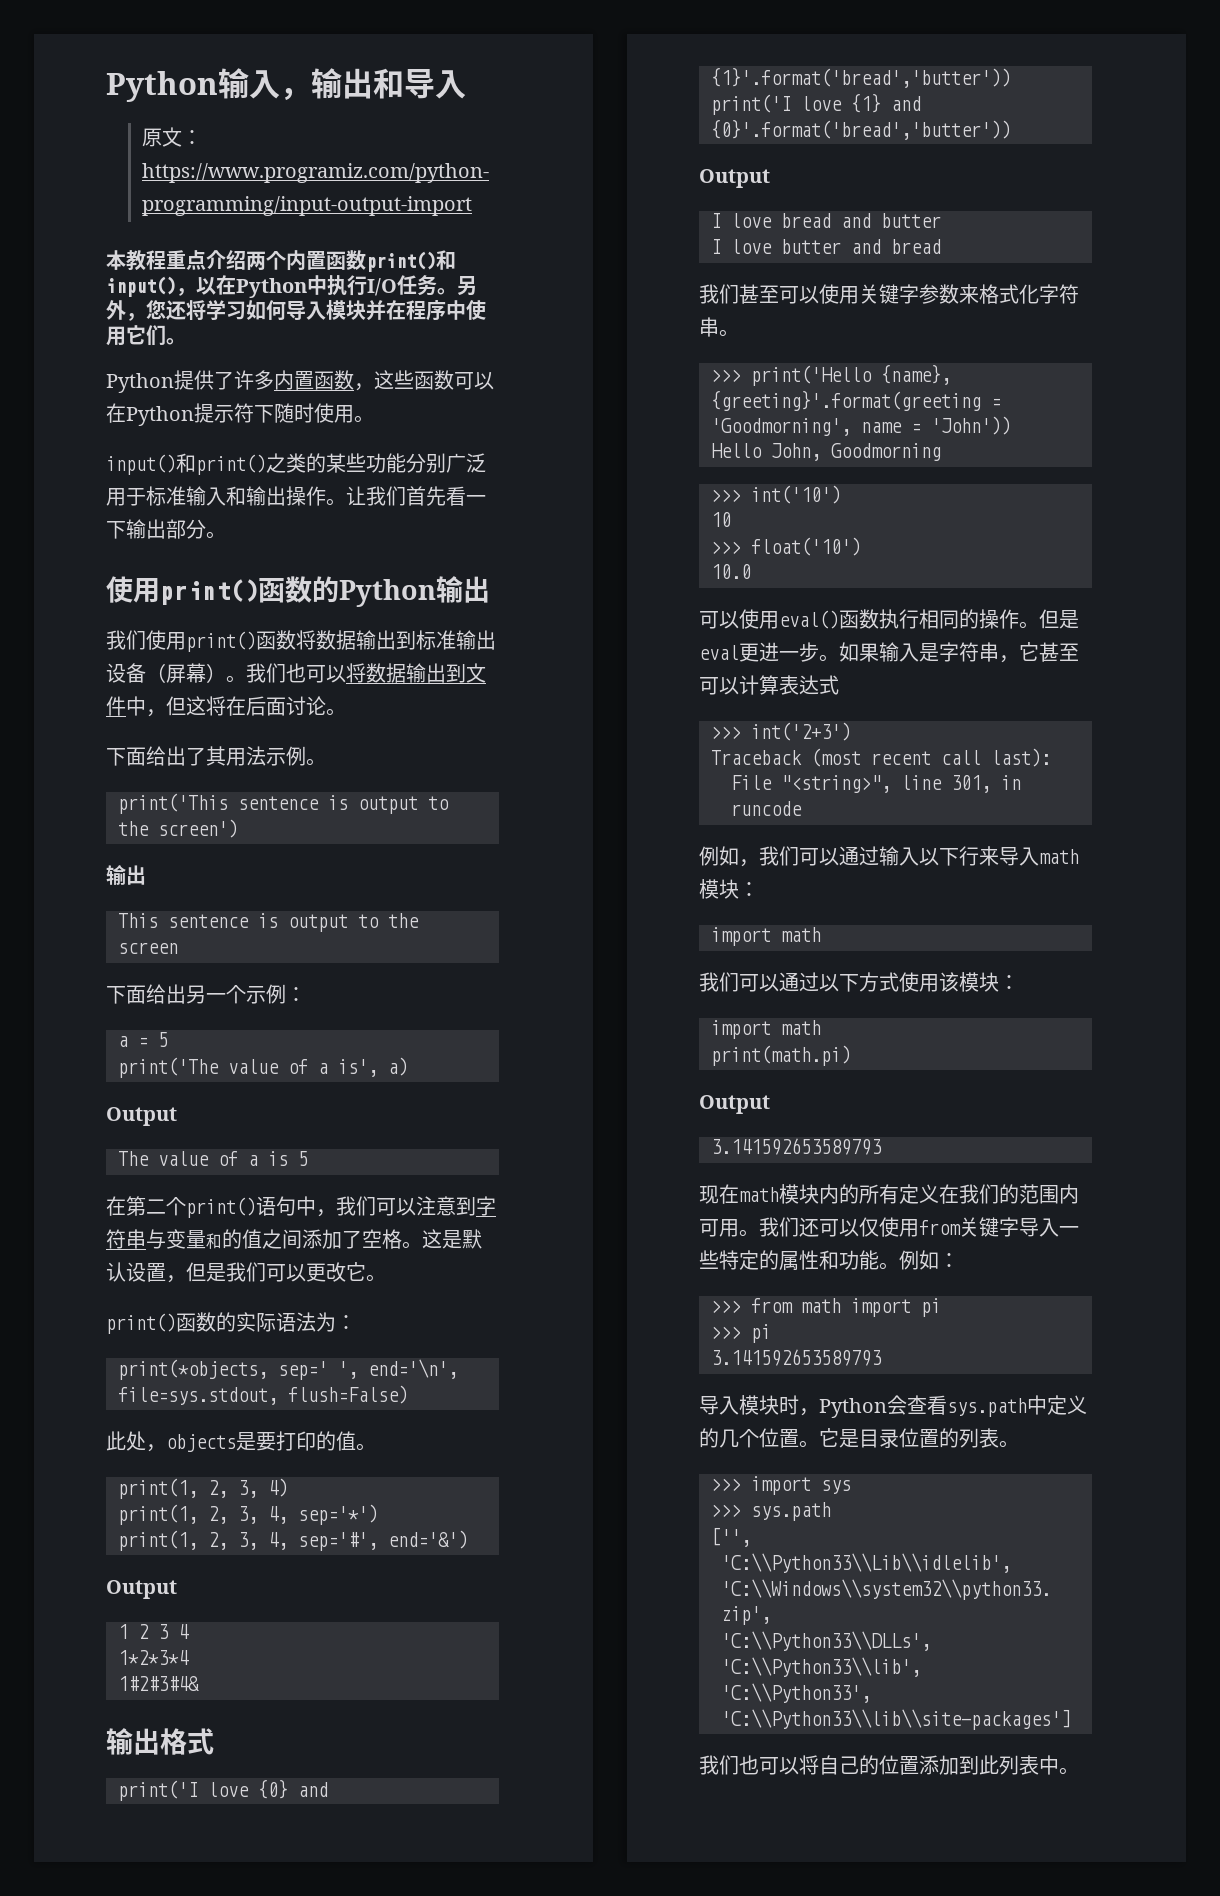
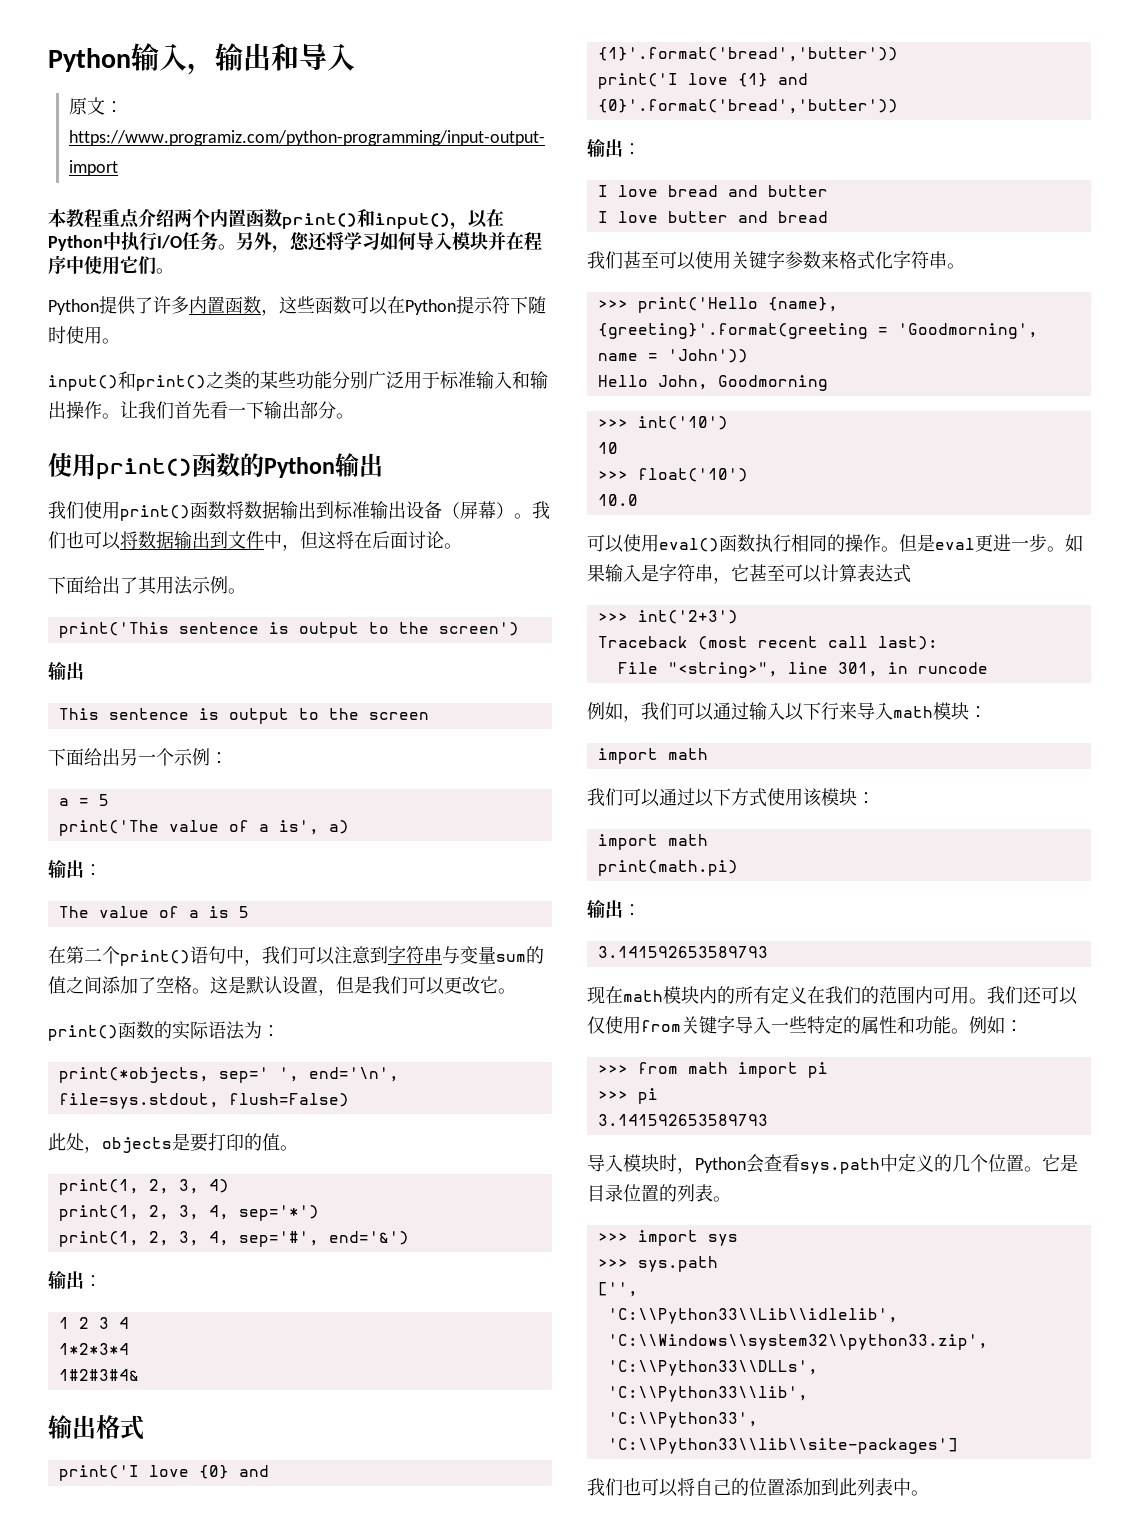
[106,1107,177,1126] Output -> [48,859,102,878] 输出：
[206,1233,222,1249] 和 -> [496,954,526,962] sum
[106,1580,177,1599] Output -> [48,1270,102,1289] 输出：
[699,169,770,188] Output -> [587,138,641,157] 输出：
[699,1095,770,1114] Output -> [587,899,641,918] 输出：

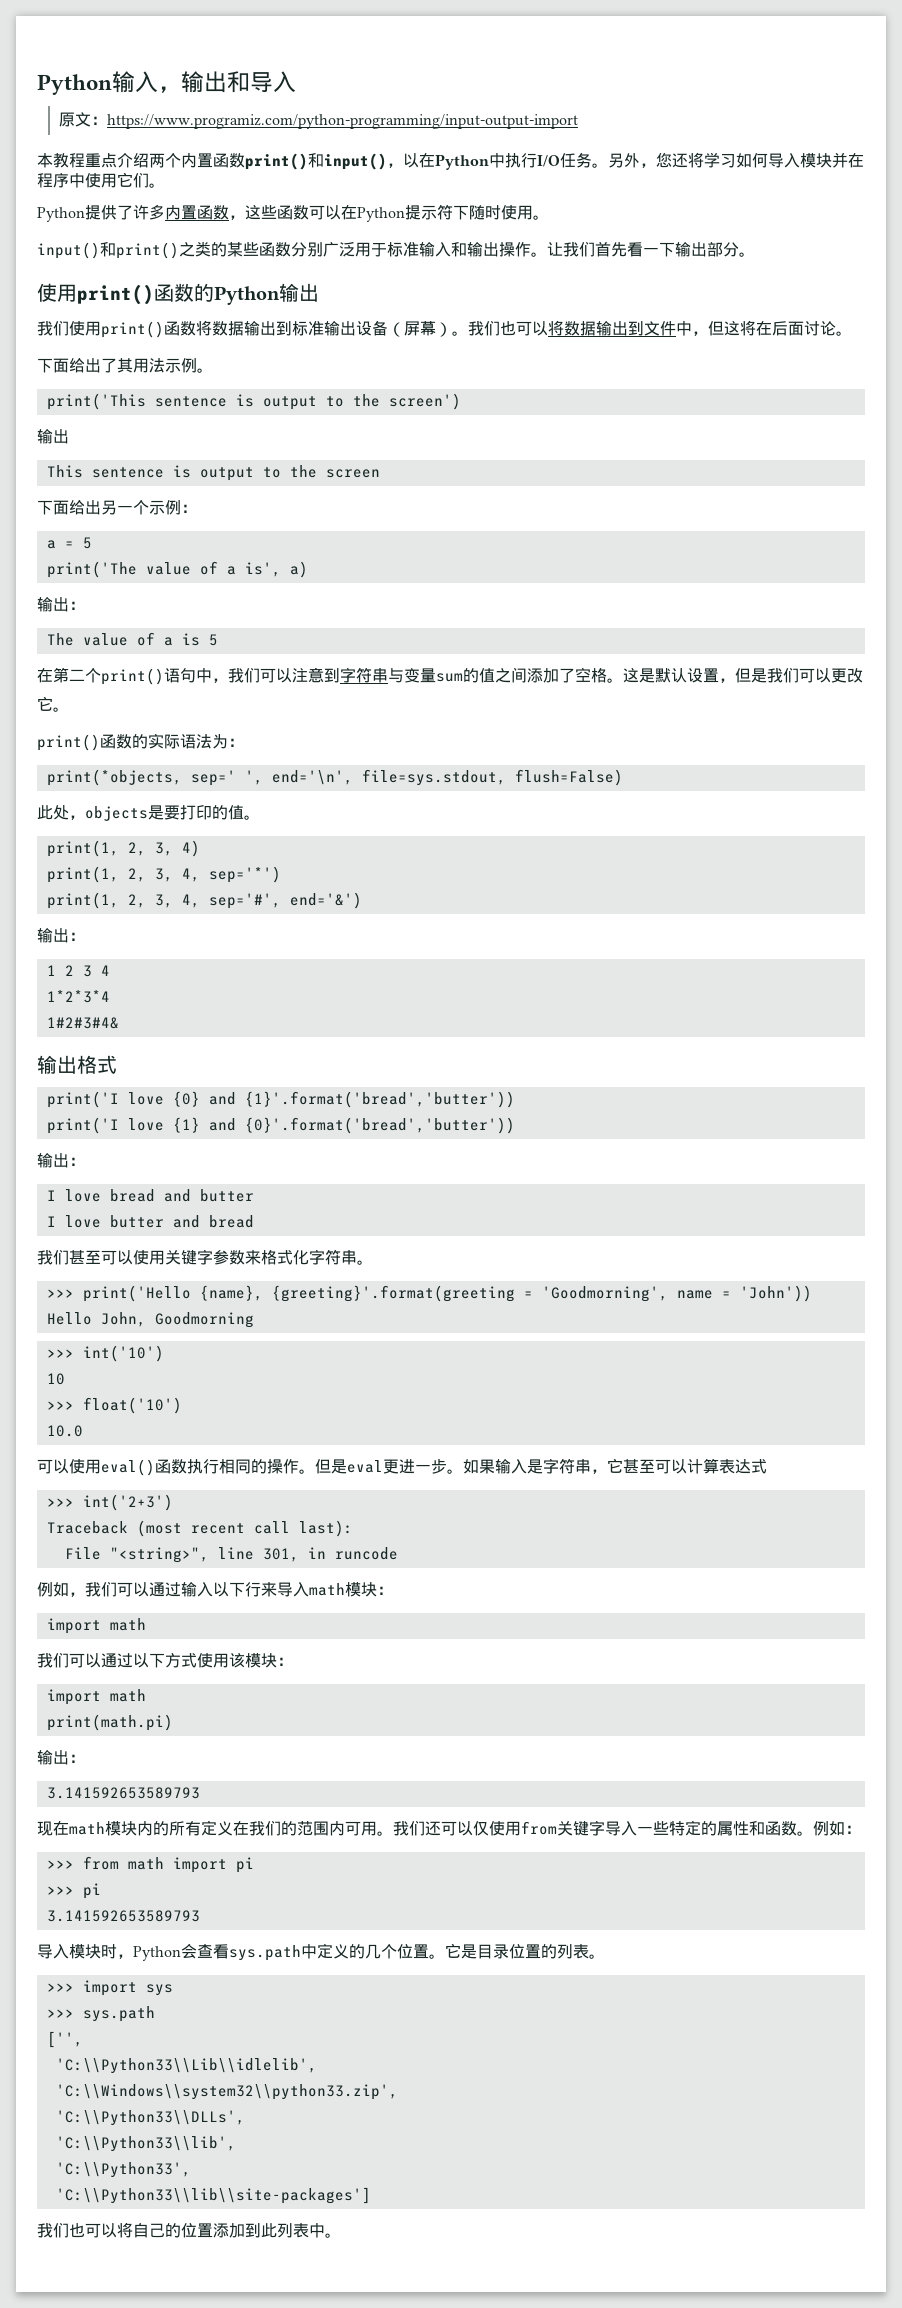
[296,371,332,389] 功能 -> [259,242,291,257] 函数
[915,1016,951,1034] 功能 -> [765,1821,797,1836] 函数

